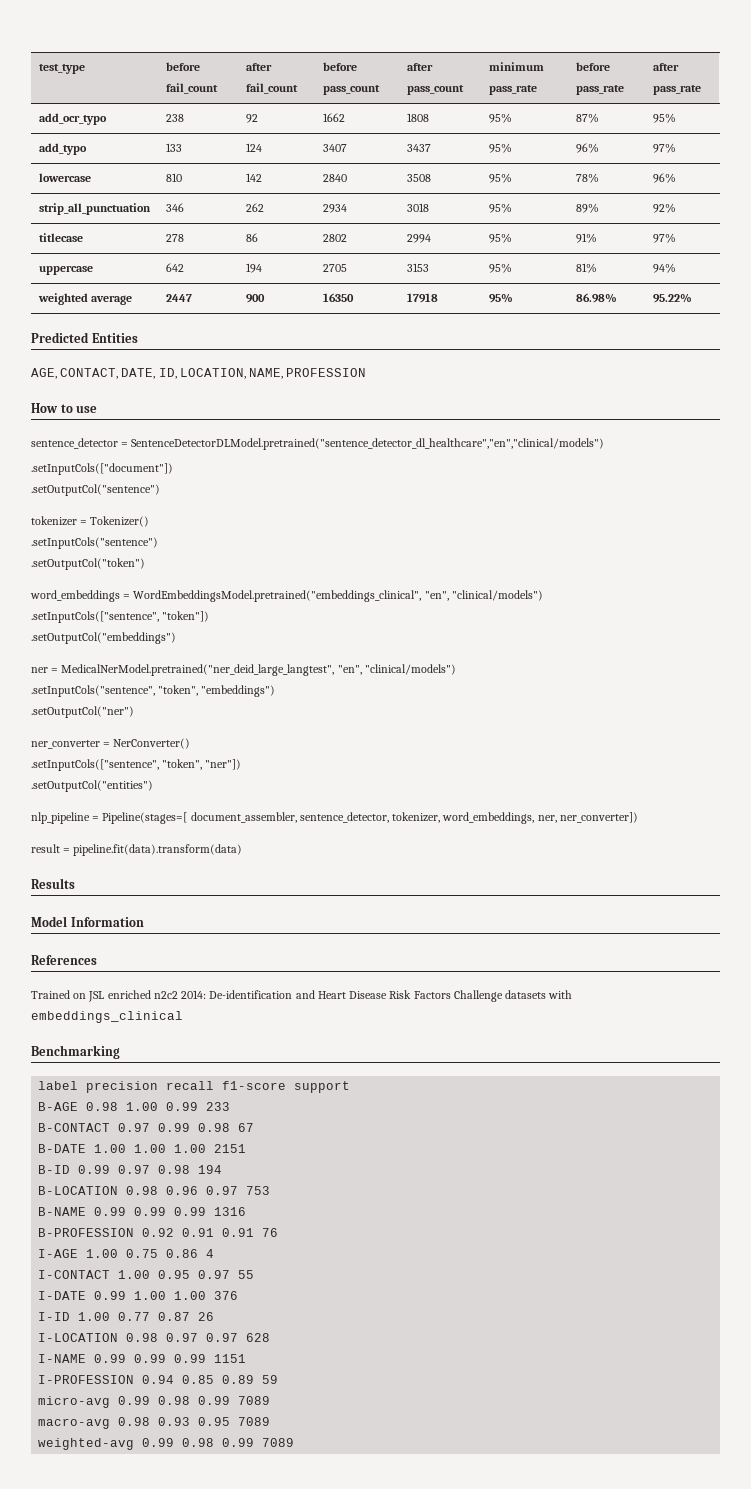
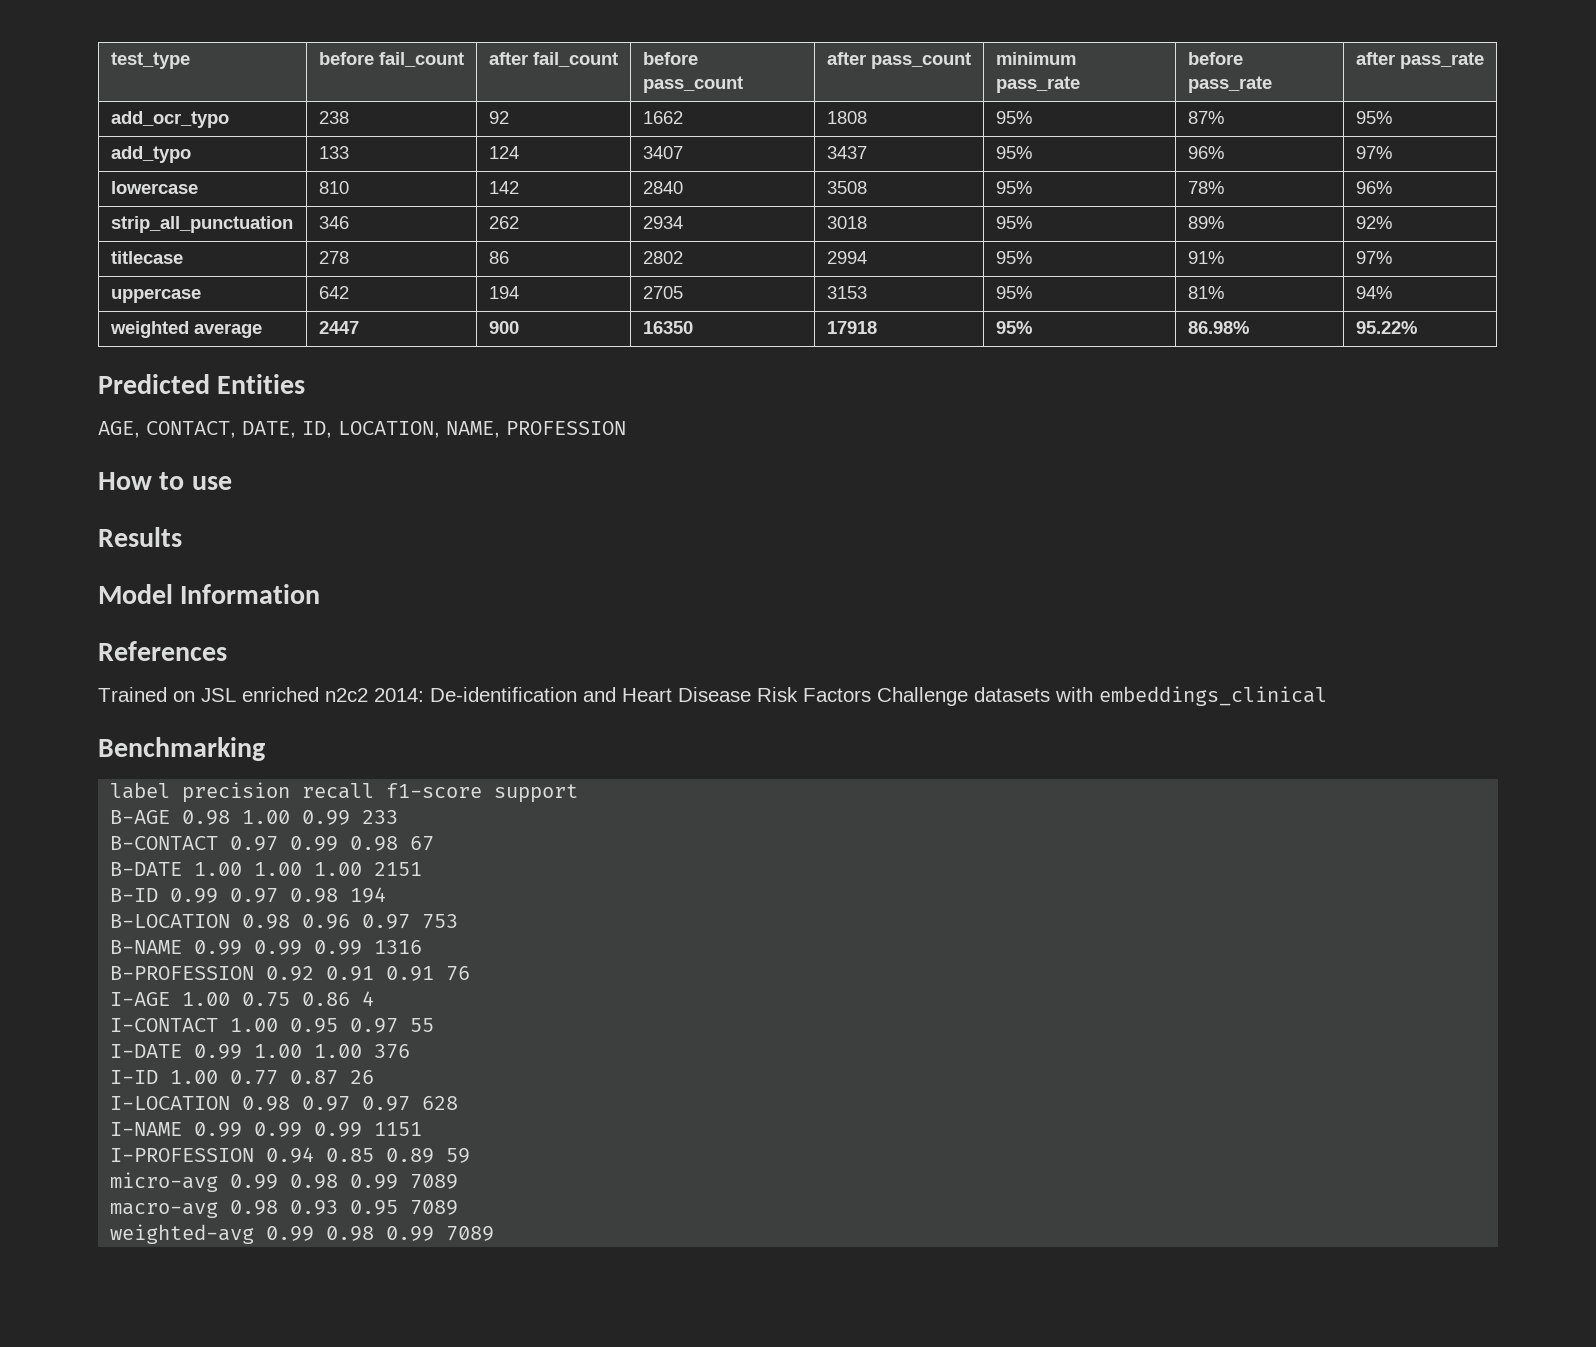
[31,438,605,450] [31,463,173,475] [31,484,160,496] [31,516,150,527] [31,537,158,549] [31,558,145,570] [30,590,543,602] [31,611,210,623] [31,632,176,644] [31,664,456,676] [31,685,276,697] [31,706,134,718] [31,738,191,749] [31,759,242,771] [31,780,153,792] [31,812,638,824] [31,844,243,856] // sentence_detector = SentenceDetectorDLModel.pretrained("sentence_detector_dl_healthcare","en","clinical/models") // .setInputCols(["document"]) // .setOutputCol("sentence") // tokenizer = Tokenizer() // .setInputCols("sentence") // .setOutputCol("token") // word_embeddings = WordEmbeddingsModel.pretrained("embeddings_clinical", "en", "clinical/models") // .setInputCols(["sentence", "token"]) // .setOutputCol("embeddings") // ner = MedicalNerModel.pretrained("ner_deid_large_langtest", "en", "clinical/models") // .setInputCols("sentence", "token", "embeddings") // .setOutputCol("ner") // ner_converter = NerConverter() // .setInputCols(["sentence", "token", "ner"]) // .setOutputCol("entities") // nlp_pipeline = Pipeline(stages=[ document_assembler, sentence_detector, tokenizer, word_embeddings, ner, ner_converter]) // result = pipeline.fit(data).transform(data) -> (232, 483) none

